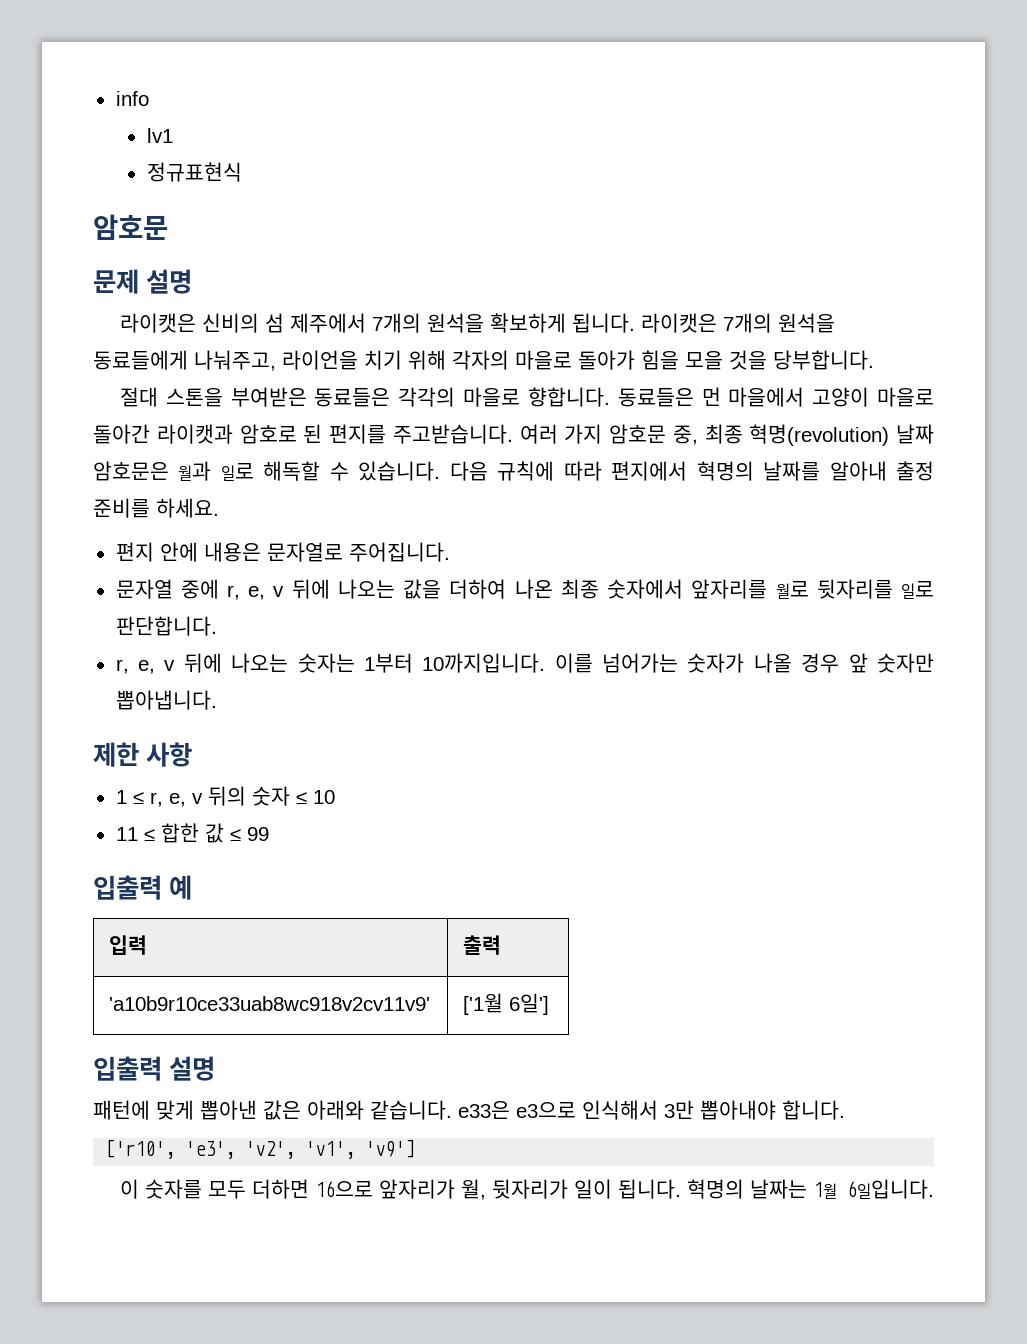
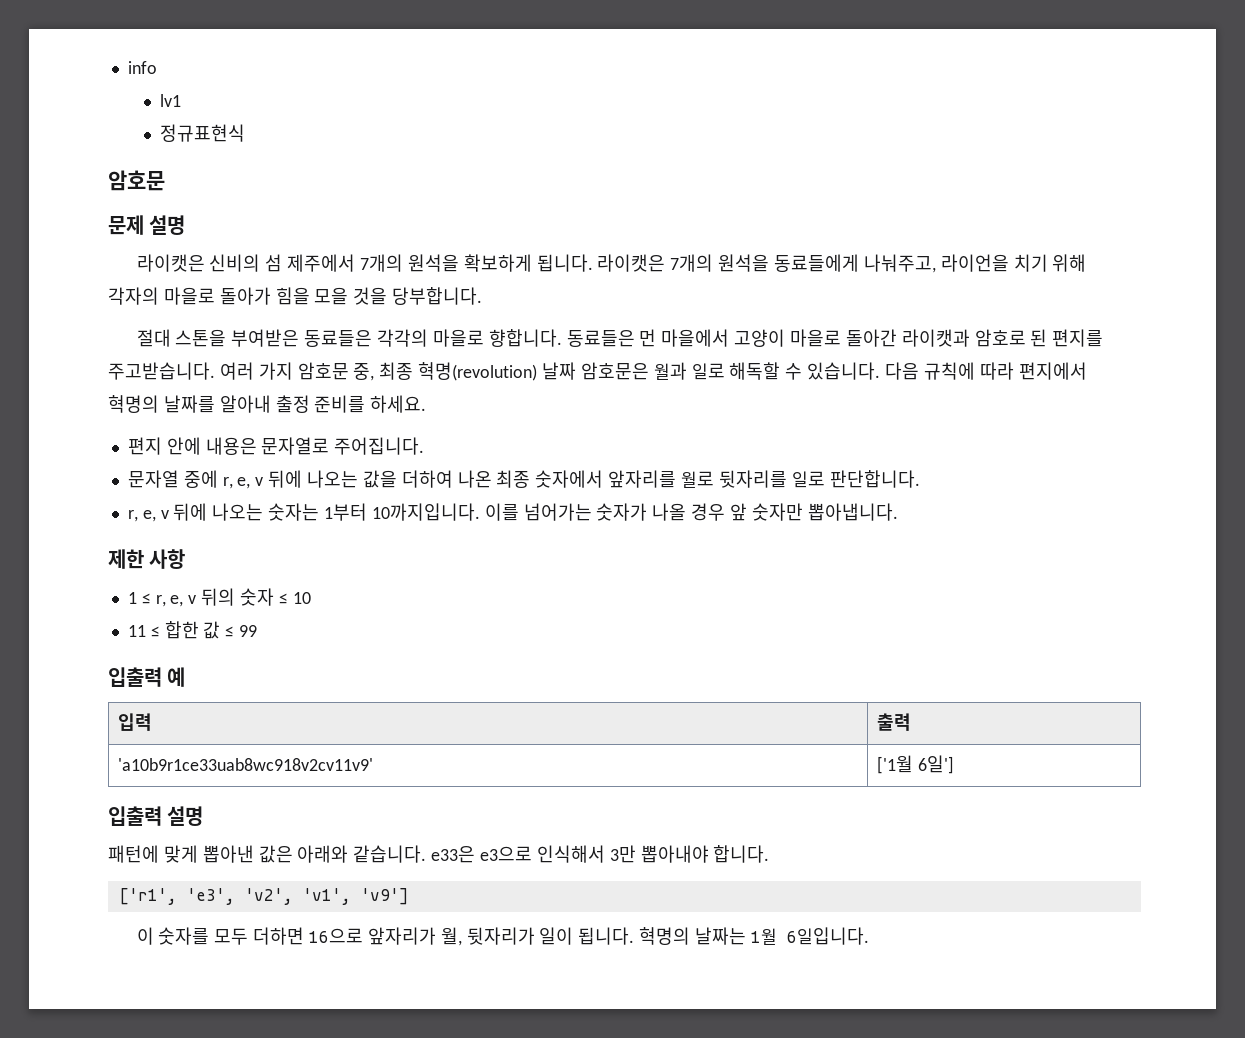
[109,996,431,1011] 'a10b9r10ce33uab8wc918v2cv11v9' -> [117,758,373,771] 'a10b9r1ce33uab8wc918v2cv11v9'
[105,1139,176,1159] ['r10', -> [118,888,177,905] ['r1',

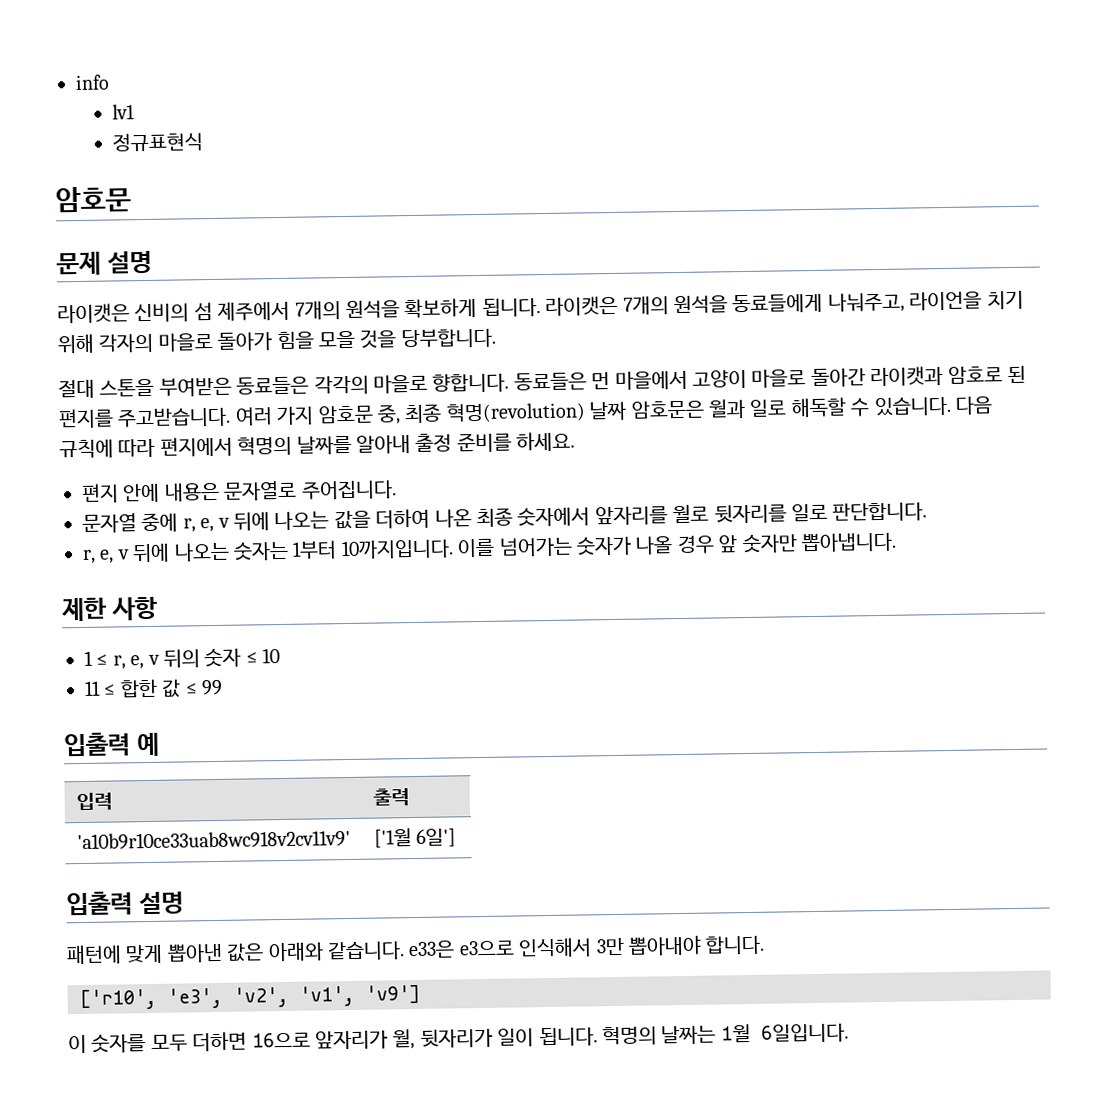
[117,758,373,771] 'a10b9r1ce33uab8wc918v2cv11v9' -> [76,829,351,851] 'a10b9r10ce33uab8wc918v2cv11v9'
[118,888,177,905] ['r1', -> [79,988,157,1011] ['r10',

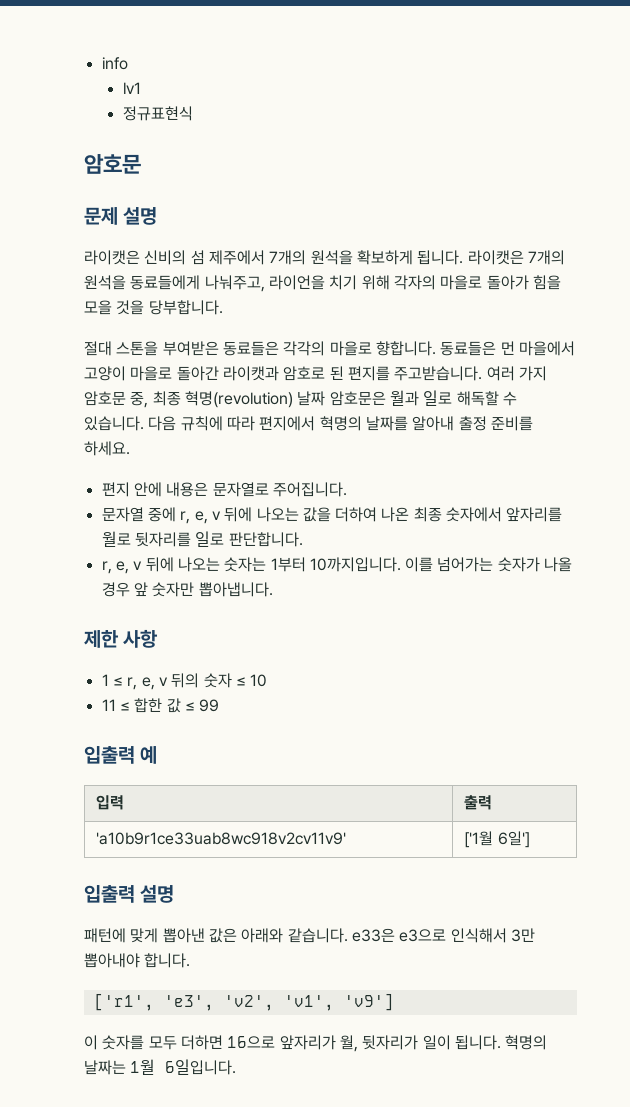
[76,829,351,851] 'a10b9r10ce33uab8wc918v2cv11v9' -> [96,832,347,845] 'a10b9r1ce33uab8wc918v2cv11v9'
[79,988,157,1011] ['r10', -> [93,993,154,1011] ['r1',

